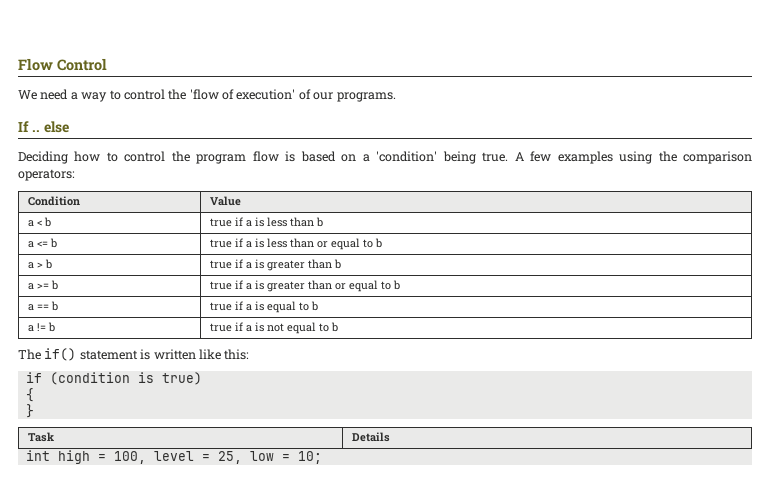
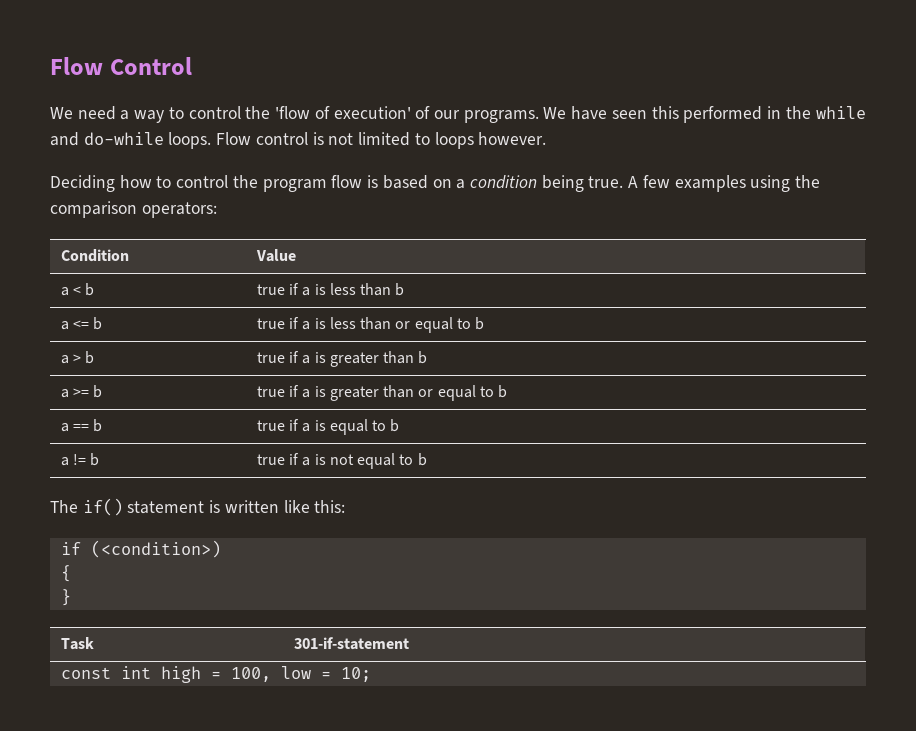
[18,121,69,133] // If .. else -> [543,106,866,123] [50,132,547,149] We have seen this performed in the while and do-while loops. Flow control is not limited to loops however.
[376,151,438,162] 'condition' -> [469,175,537,189] condition
[49,372,202,385] (condition is true) -> [90,540,221,558] (<condition>)
[351,432,390,442] Details // -> [293,637,409,650] [60,667,111,679] 301-if-statement // const
[153,451,242,464] level = 25, -> (271, 674) none

